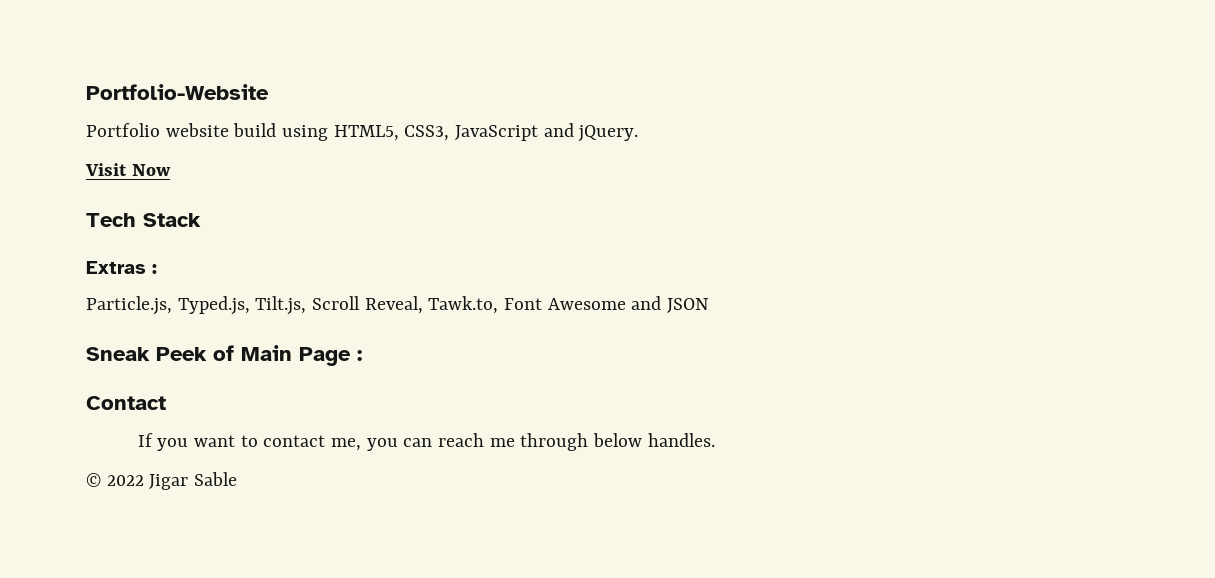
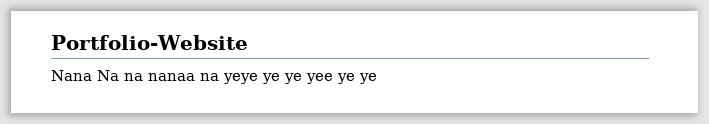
[86,123,639,142] [85,163,171,176] [86,213,201,227] [86,261,157,274] [86,296,710,315] [86,345,362,366] [86,396,166,410] [137,433,715,451] [86,472,238,490] Portfolio website build using HTML5, CSS3, JavaScript and jQuery. // Visit Now // Tech Stack // Extras : // Particle.js, Typed.js, Tilt.js, Scroll Reveal, Tawk.to, Font Awesome and JSON // Sneak Peek of Main Page : // Contact // If you want to contact me, you can reach me through below handles. // © 2022 Jigar Sable -> [51,70,377,84] Nana Na na nanaa na yeye ye ye yee ye ye

